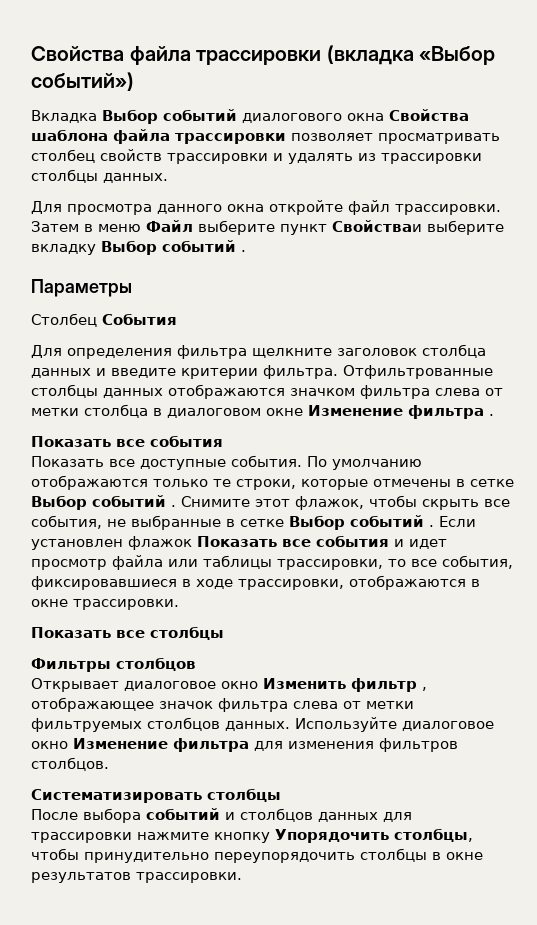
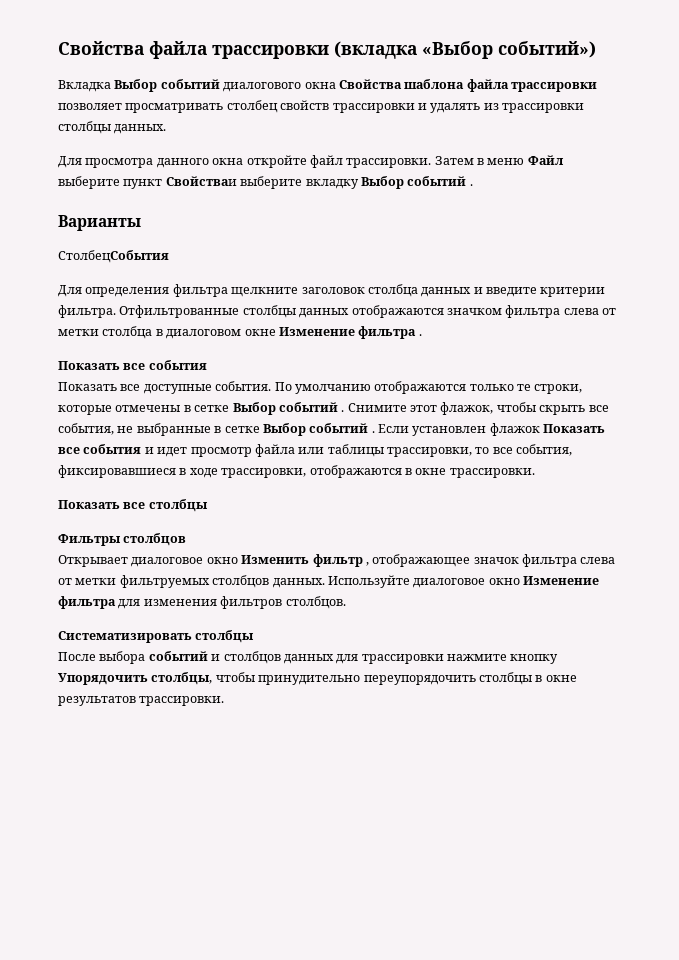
[31,279,132,297] [31,313,177,327] Параметры // Столбец События -> [58,215,141,231] [58,250,169,263] Варианты // СтолбецСобытия

